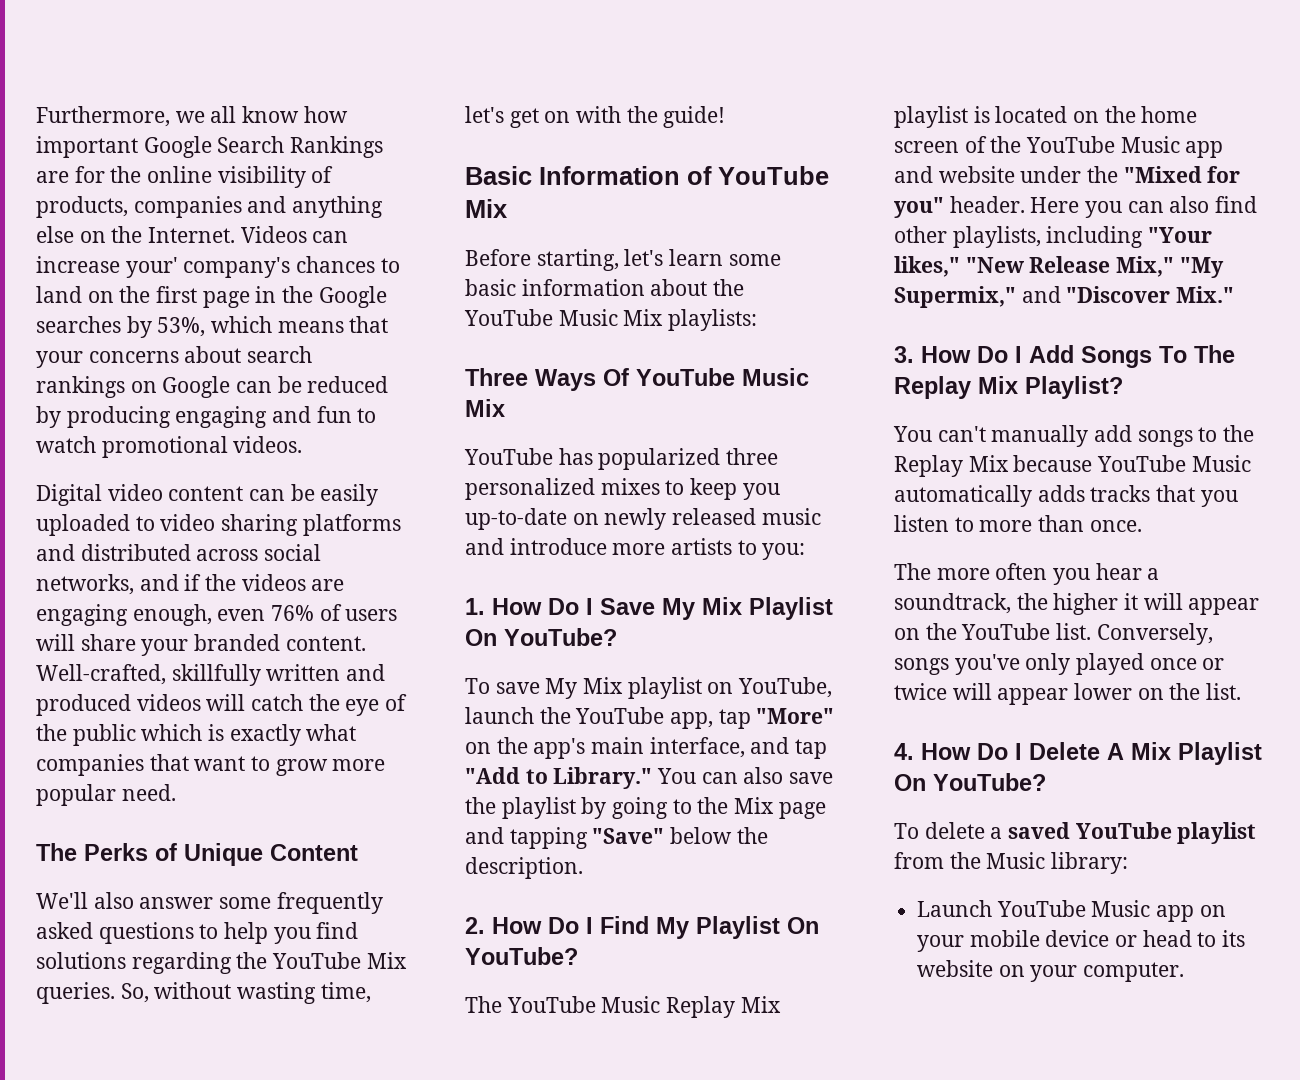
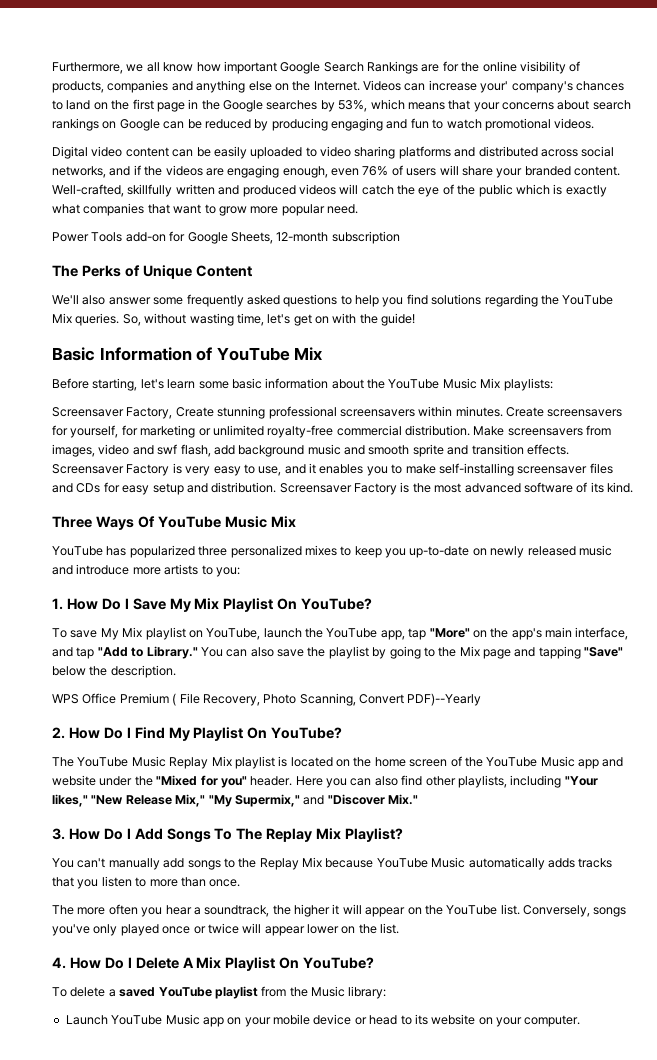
(176, 792) none -> [52,231,400,244] // Power Tools add-on for Google Sheets, 12-month subscription
(758, 320) none -> [52,406,623,419] [52,425,612,438] [52,444,569,457] [52,463,613,476] [52,482,633,495] // Screensaver Factory, Create stunning professional screensavers within minutes. Create screensavers for yourself, for marketing or unlimited royalty-free commercial distribution. Make screensavers from images, video and swf flash, add background music and smooth sprite and transition effects. Screensaver Factory is very easy to use, and it enables you to make self-installing screensaver files and CDs for easy setup and distribution. Screensaver Factory is the most advanced software of its kind.
(583, 868) none -> [52,693,482,706] // WPS Office Premium ( File Recovery, Photo Scanning, Convert PDF)--Yearly

